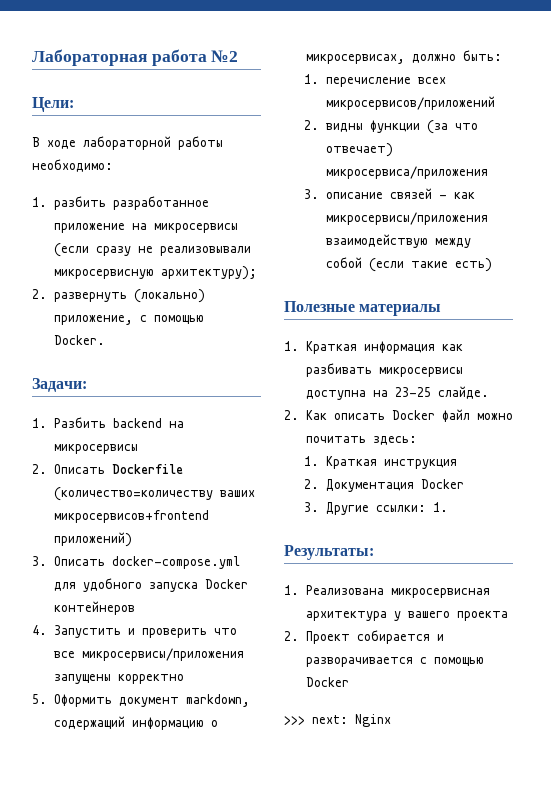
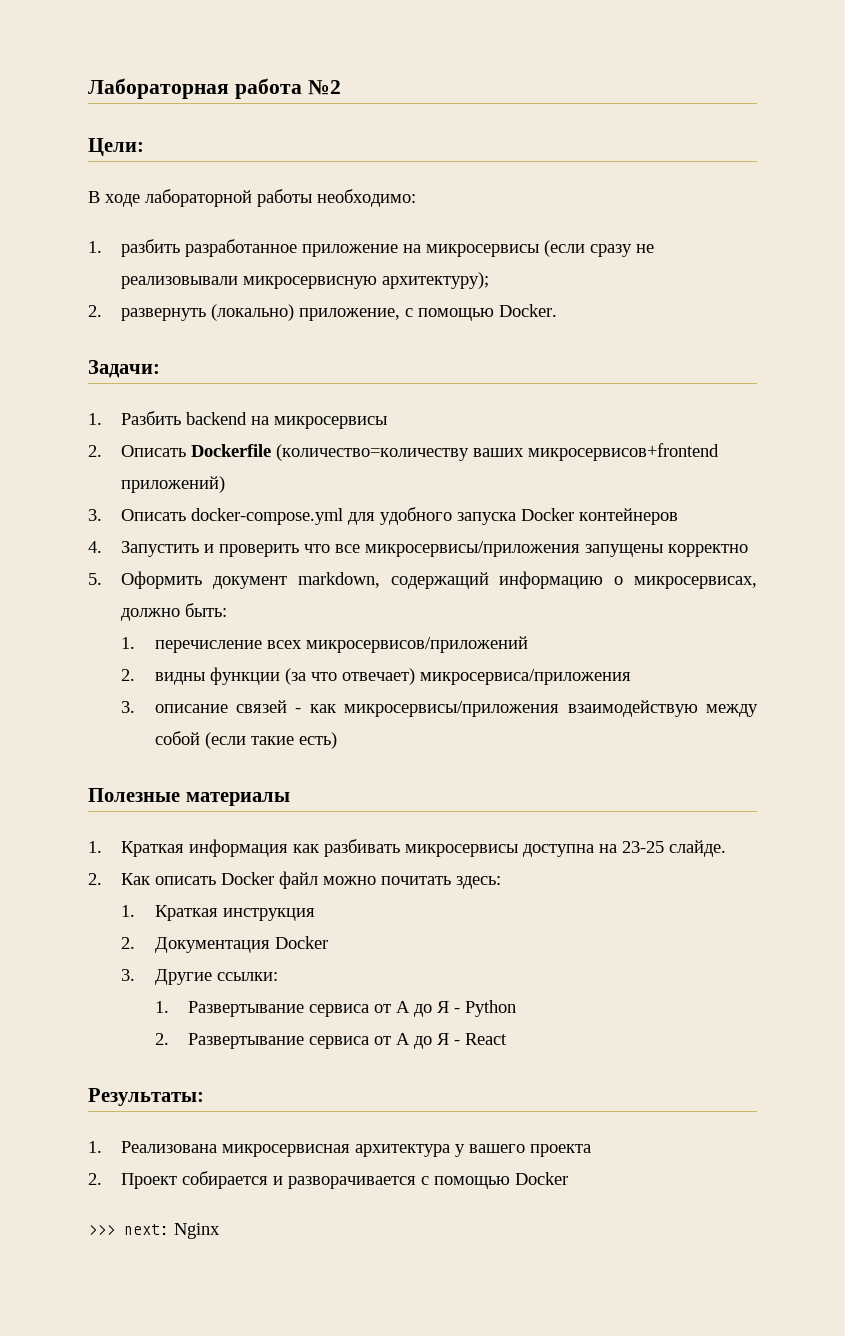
[432,502,448,512] 1. -> [154,1000,517,1017] [154,1033,508,1049] // 1. Развертывание сервиса от А до Я - Python // 2. Развертывание сервиса от А до Я - React

